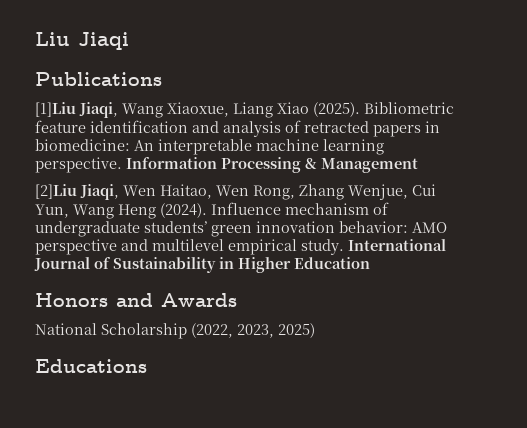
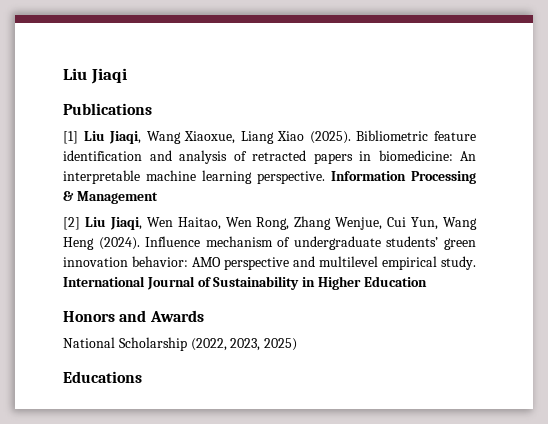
[35,102,76,117] [1]Liu -> [63,131,105,144] [1] Liu
[35,184,77,199] [2]Liu -> [63,217,106,230] [2] Liu

